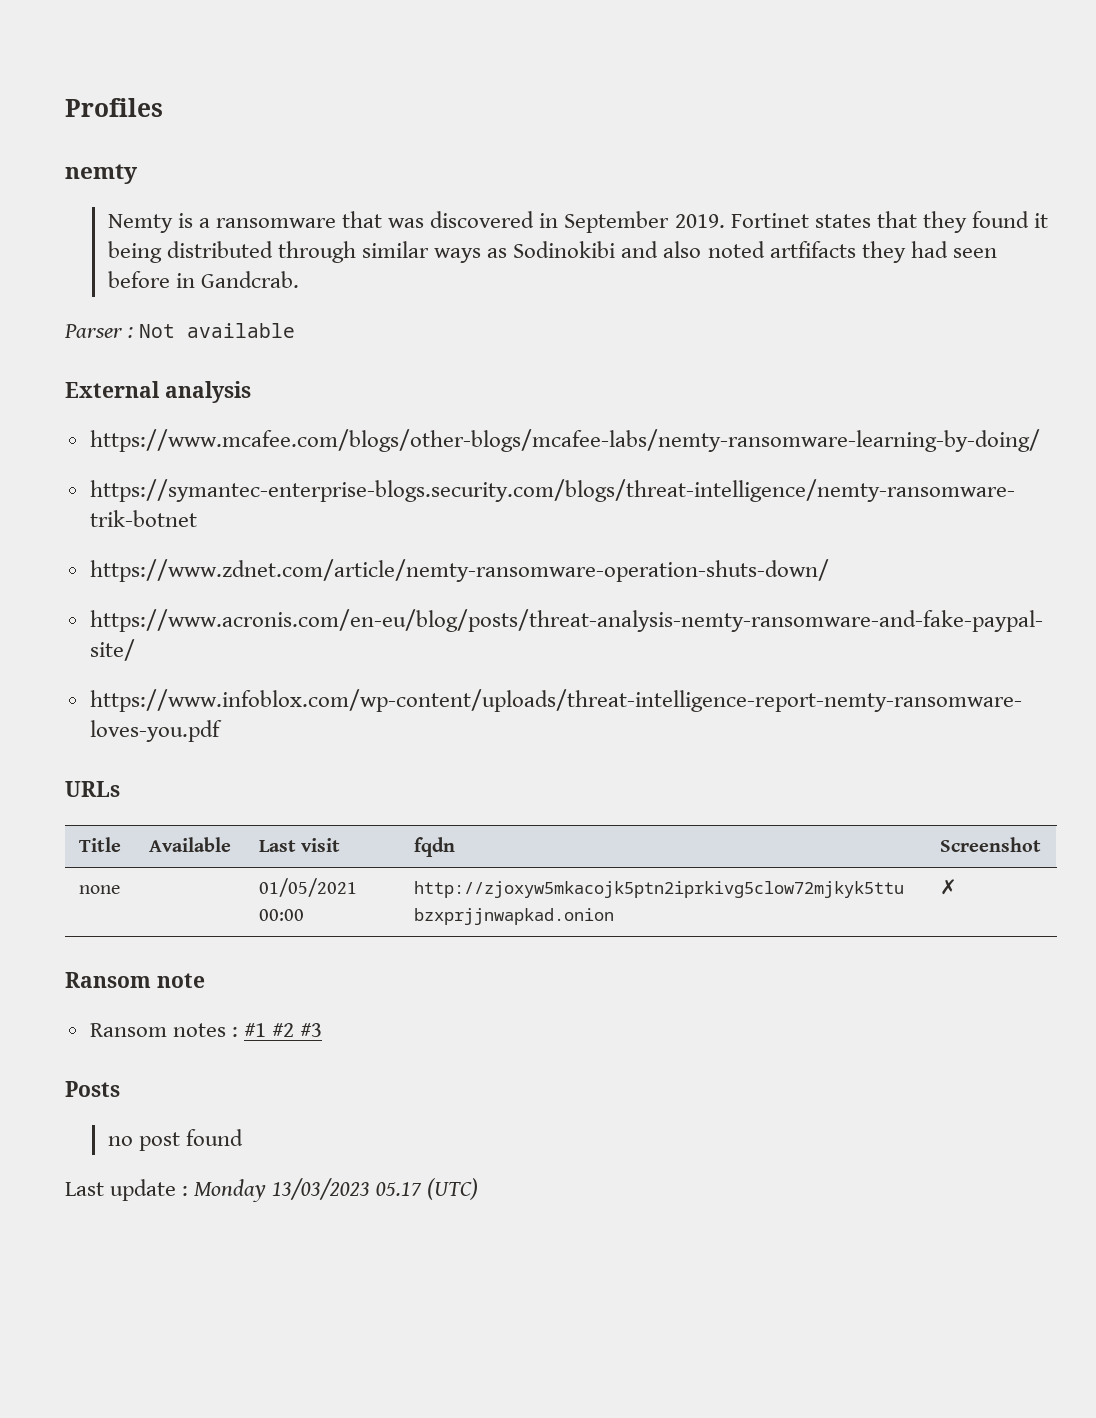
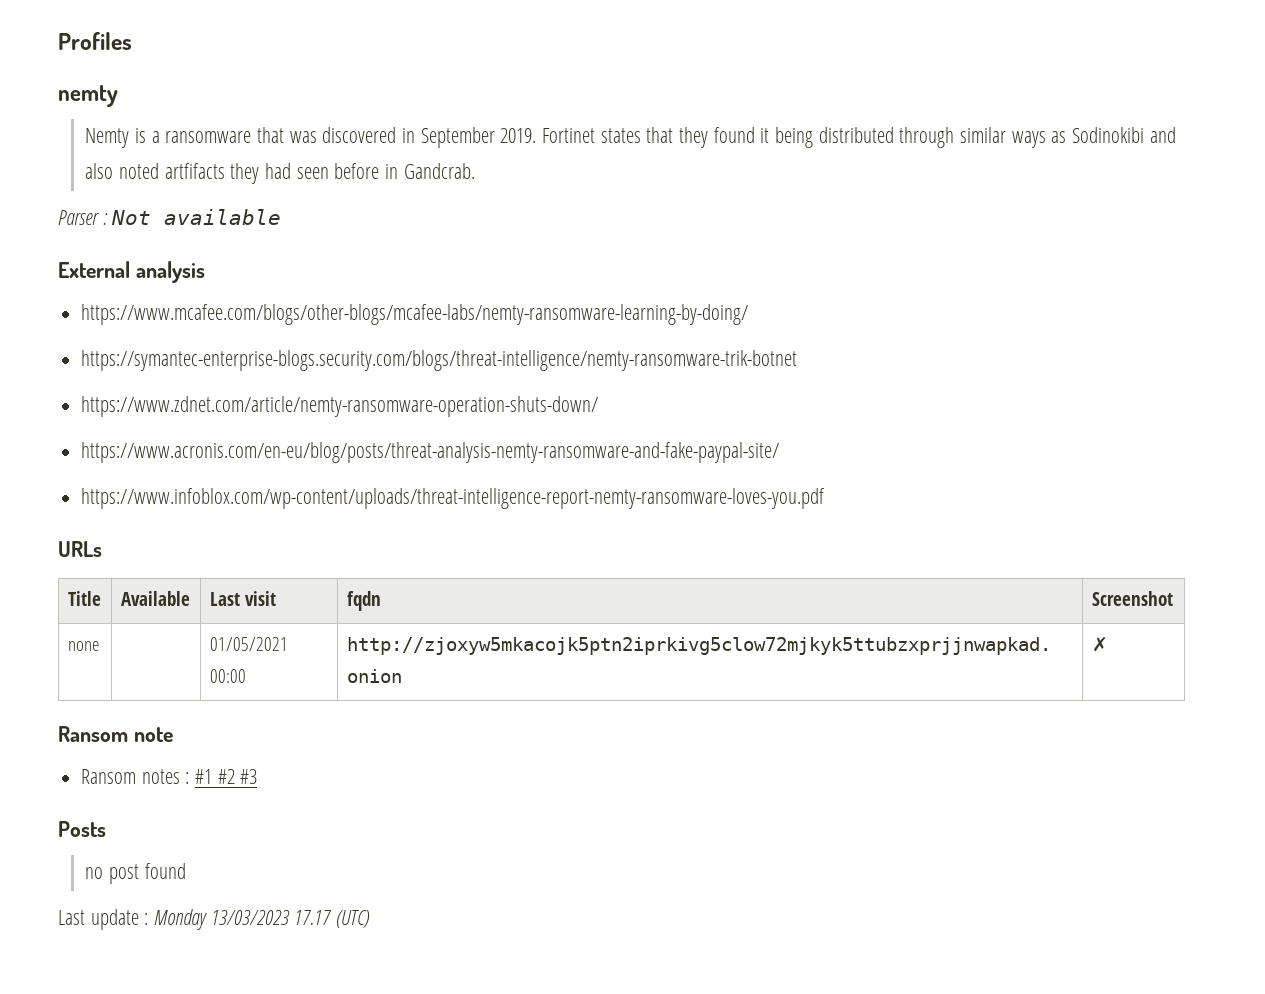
[376,1182,423,1196] 05.17 -> [294,910,332,925] 17.17

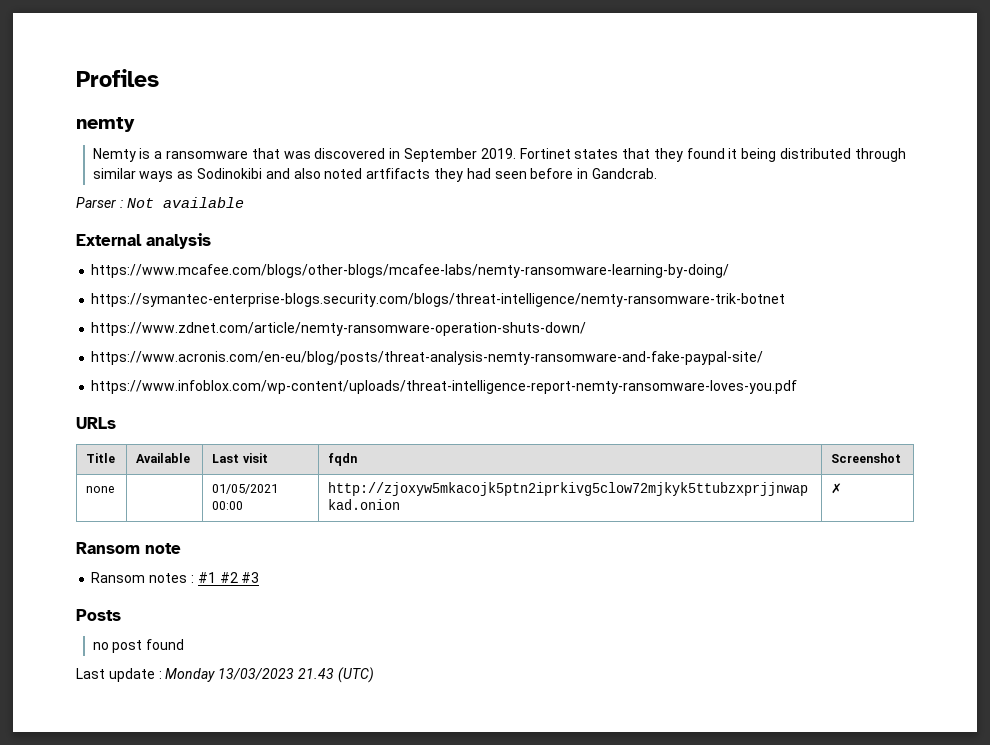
[294,910,332,925] 17.17 -> [297,668,334,679] 21.43

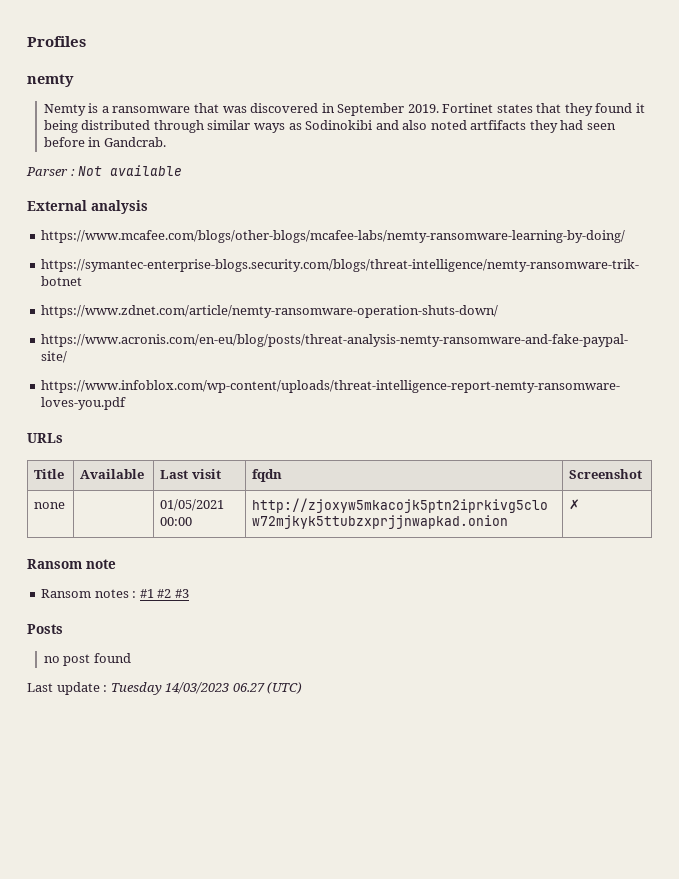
[165,668,334,682] Monday 13/03/2023 21.43 -> [110,682,265,695] Tuesday 14/03/2023 06.27

